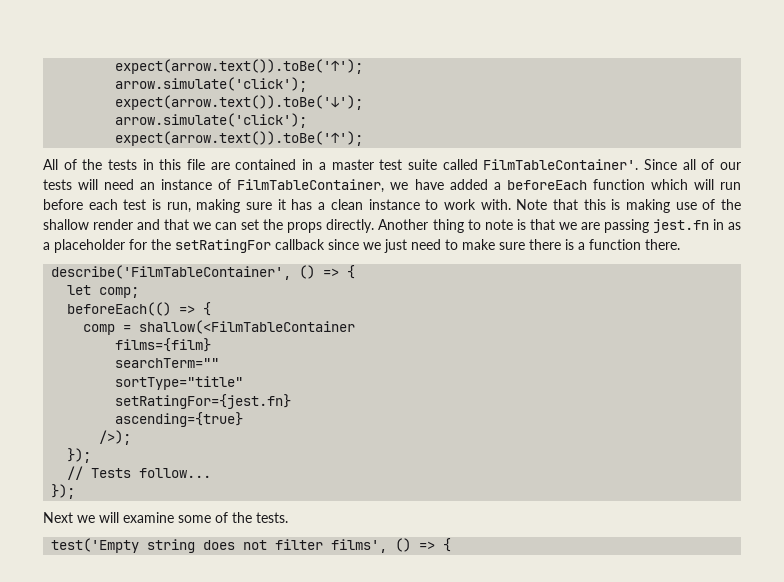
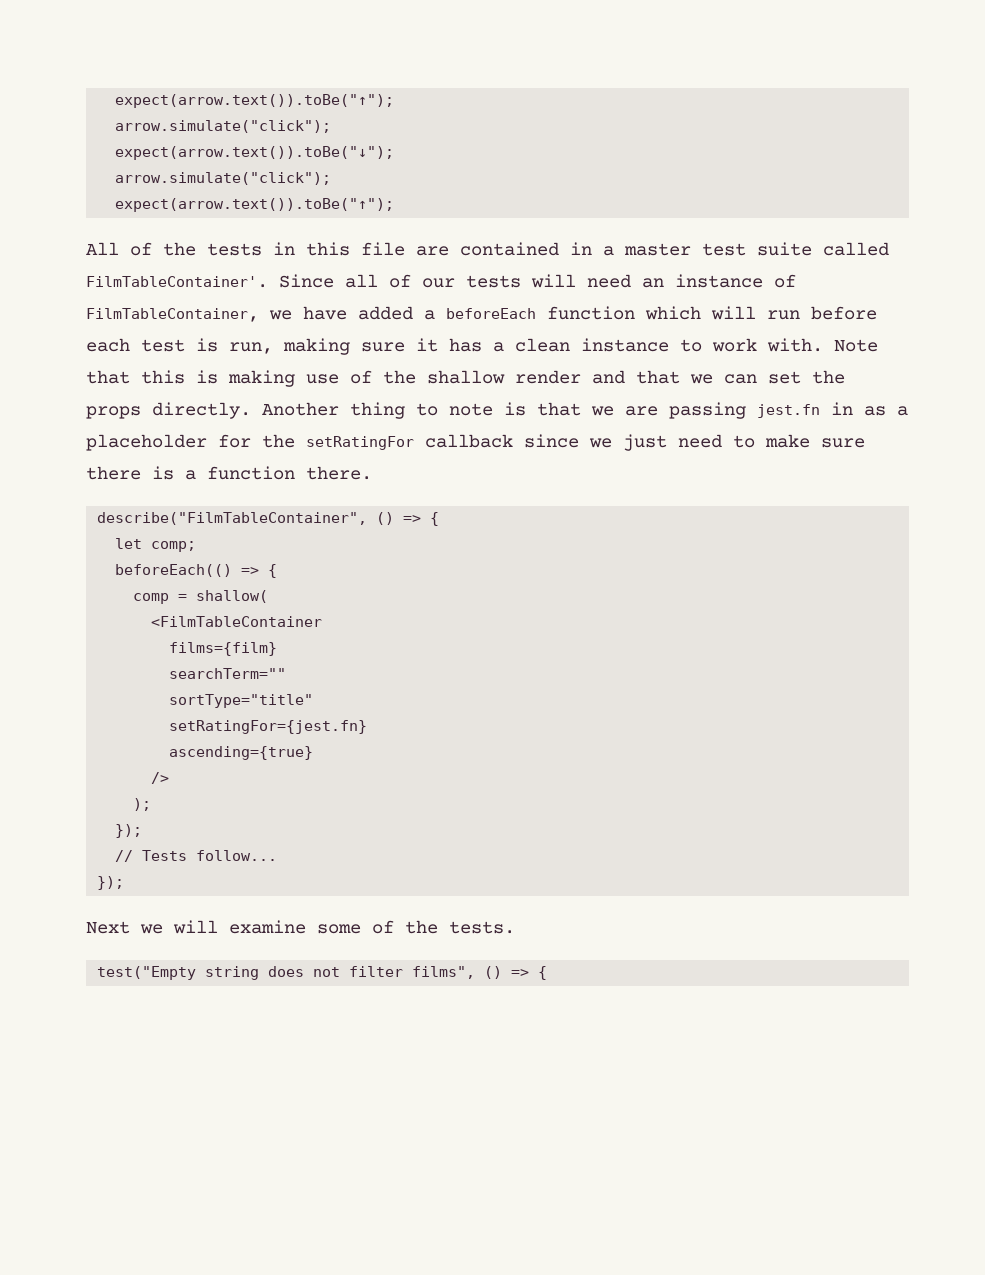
[115,59,364,74] [115,77,308,92] [115,95,364,110] [115,113,308,128] [115,131,364,146] expect(arrow.text()).toBe('↑'); // arrow.simulate('click'); // expect(arrow.text()).toBe('↓'); // arrow.simulate('click'); // expect(arrow.text()).toBe('↑'); -> [115,94,395,108] [115,120,332,133] [115,146,395,160] [115,172,332,185] [115,198,395,212] expect(arrow.text()).toBe("↑"); // arrow.simulate("click"); // expect(arrow.text()).toBe("↓"); // arrow.simulate("click"); // expect(arrow.text()).toBe("↑");
[51,265,292,280] describe('FilmTableContainer', -> [97,512,368,525] describe("FilmTableContainer",
[139,320,356,334] shallow(<FilmTableContainer -> [196,590,269,603] [151,616,323,627] shallow( // <FilmTableContainer
[99,430,132,445] />); -> [151,772,170,784] [133,798,152,811] /> // );
[51,538,140,553] test('Empty -> [97,966,197,980] test("Empty
[331,539,388,553] films', -> [412,966,476,979] films",

